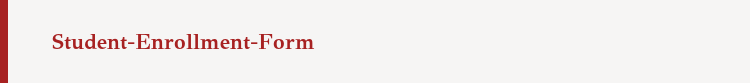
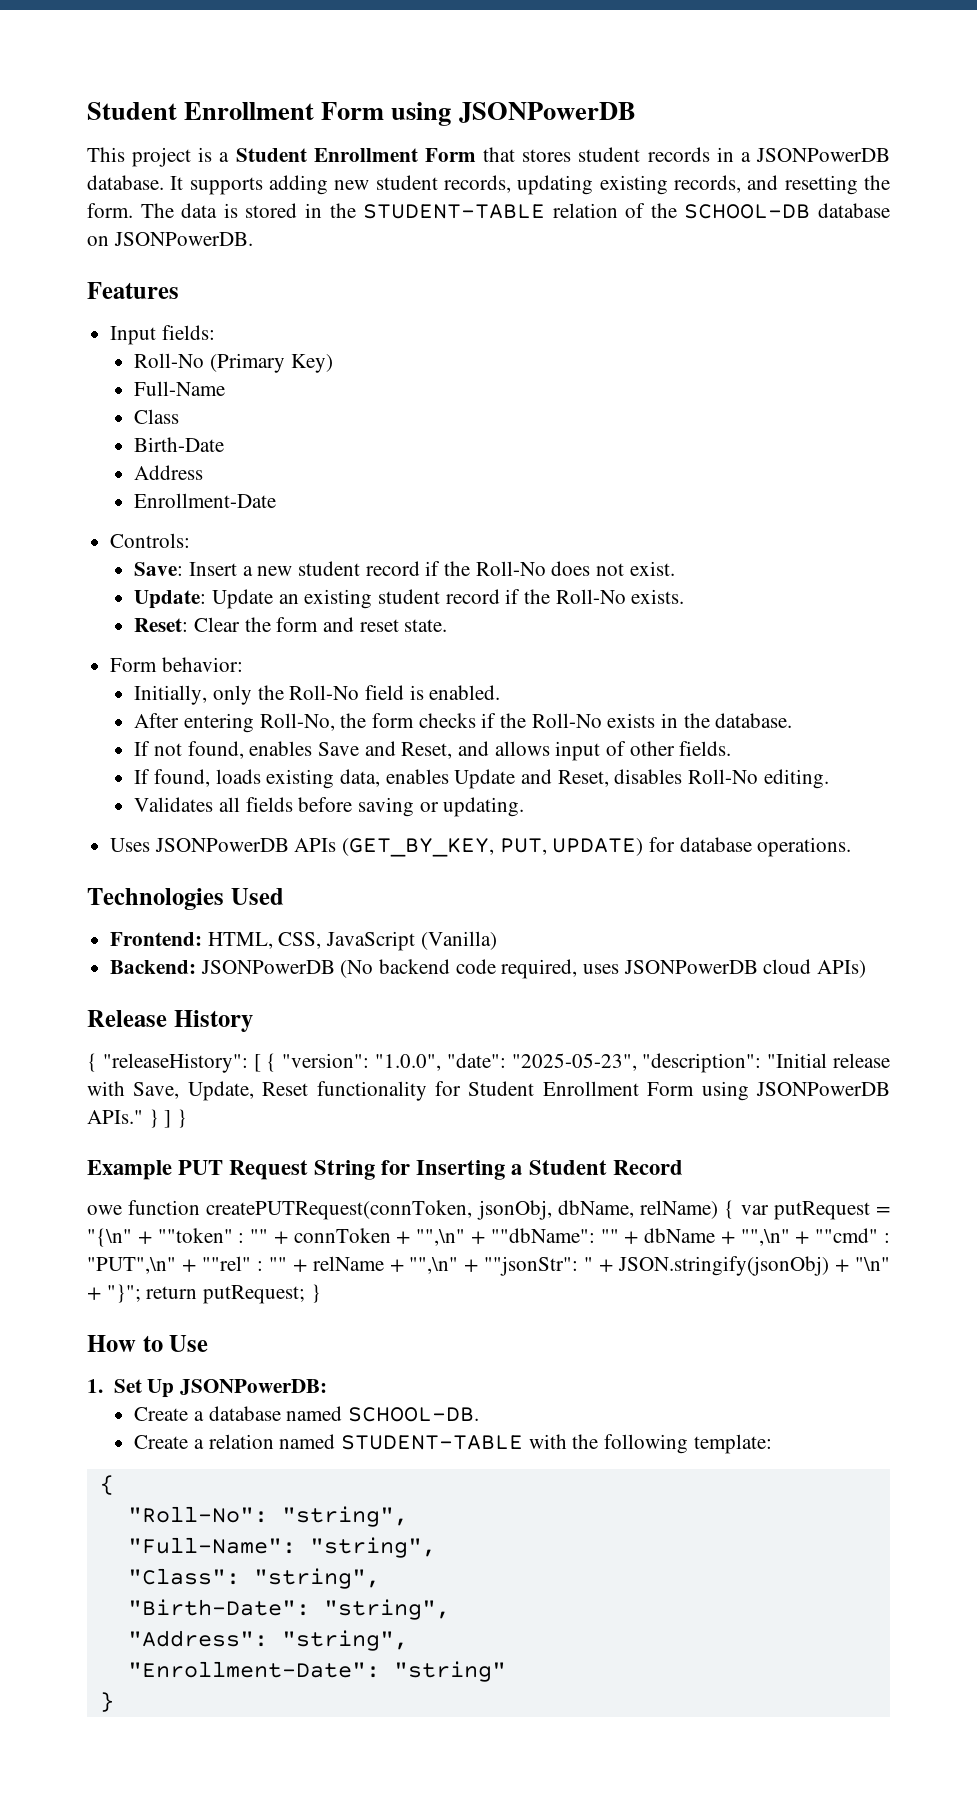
[52,33,315,50] Student-Enrollment-Form -> [87,102,636,126] [87,147,890,167] [87,175,891,195] [87,203,891,219] [87,232,253,246] [87,282,179,299] [110,325,215,345] [134,353,333,373] [134,381,226,396] [134,409,180,424] [134,437,225,452] [134,465,204,480] [134,493,277,508] [110,533,191,548] [134,561,675,576] [134,589,685,609] [134,617,448,632] [110,657,243,672] [134,685,501,705] [134,713,793,733] [134,741,732,761] [134,769,829,789] [134,797,525,817] [110,837,852,857] [87,888,284,910] [110,931,497,951] [110,959,867,979] [87,1010,253,1032] [87,1053,890,1073] [87,1081,890,1101] [87,1109,188,1128] [87,1160,683,1180] [87,1200,890,1220] [87,1228,891,1247] [87,1256,890,1276] [87,1284,321,1304] [87,1335,209,1352] [87,1379,327,1398] [134,1406,479,1422] [134,1434,772,1454] [99,1475,114,1495] [127,1506,408,1527] [127,1537,436,1558] [127,1568,380,1589] [127,1599,450,1620] [127,1630,408,1651] [127,1661,506,1682] [99,1692,114,1712] Student Enrollment Form using JSONPowerDB // This project is a Student Enrollment Form that stores student records in a JSONPowerDB database. It supports adding new student records, updating existing records, and resetting the form. The data is stored in the STUDENT-TABLE relation of the SCHOOL-DB database on JSONPowerDB. // Features // Input fields: // Roll-No (Primary Key) // Full-Name // Class // Birth-Date // Address // Enrollment-Date // Controls: // Save: Insert a new student record if the Roll-No does not exist. // Update: Update an existing student record if the Roll-No exists. // Reset: Clear the form and reset state. // Form behavior: // Initially, only the Roll-No field is enabled. // After entering Roll-No, the form checks if the Roll-No exists in the database. // If not found, enables Save and Reset, and allows input of other fields. // If found, loads existing data, enables Update and Reset, disables Roll-No editing. // Validates all fields before saving or updating. // Uses JSONPowerDB APIs (GET_BY_KEY, PUT, UPDATE) for database operations. // Technologies Used // Frontend: HTML, CSS, JavaScript (Vanilla) // Backend: JSONPowerDB (No backend code required, uses JSONPowerDB cloud APIs) // Release History // { "releaseHistory": [ { "version": "1.0.0", "date": "2025-05-23", "description": "Initial release with Save, Update, Reset functionality for Student Enrollment Form using JSONPowerDB APIs." } ] } // Example PUT Request String for Inserting a Student Record // owe function createPUTRequest(connToken, jsonObj, dbName, relName) { var putRequest = "{\n" + ""token" : "" + connToken + "",\n" + ""dbName": "" + dbName + "",\n" + ""cmd" : "PUT",\n" + ""rel" : "" + relName + "",\n" + ""jsonStr": " + JSON.stringify(jsonObj) + "\n" + "}"; return putRequest; } // How to Use // 1. Set Up JSONPowerDB: // Create a database named SCHOOL-DB. // Create a relation named STUDENT-TABLE with the following template: // { // "Roll-No": "string", // "Full-Name": "string", // "Class": "string", // "Birth-Date": "string", // "Address": "string", // "Enrollment-Date": "string" // }

